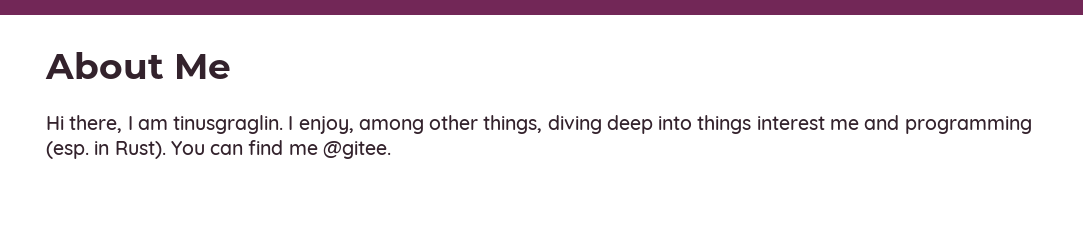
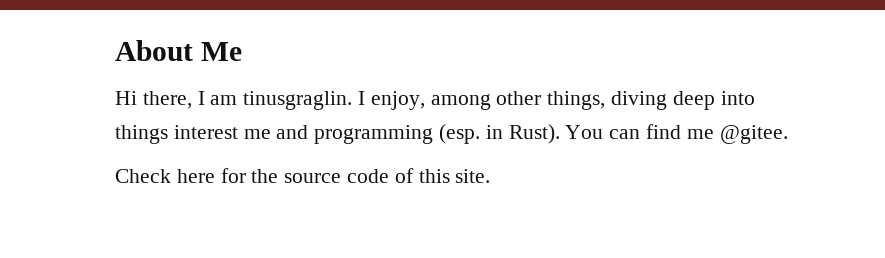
(391, 150) none -> [115,168,491,183] // Check here for the source code of this site.

